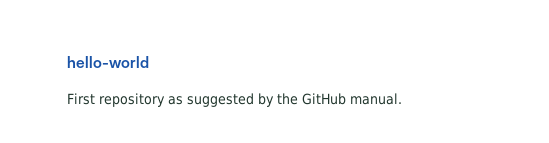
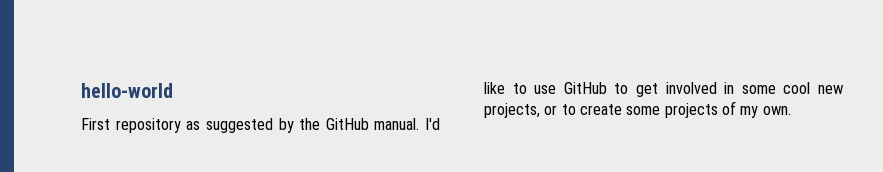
(402, 99) none -> [425,118,440,130] [484,82,843,97] [484,101,791,118] I'd like to use GitHub to get involved in some cool new projects, or to create some projects of my own.

